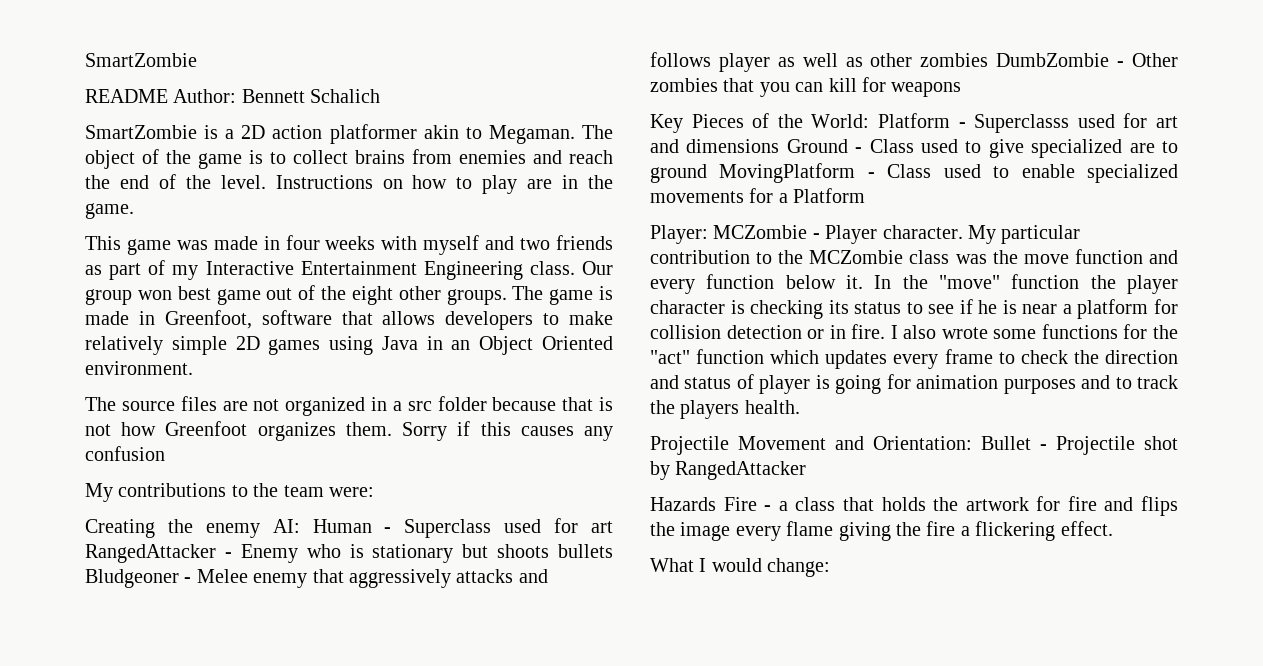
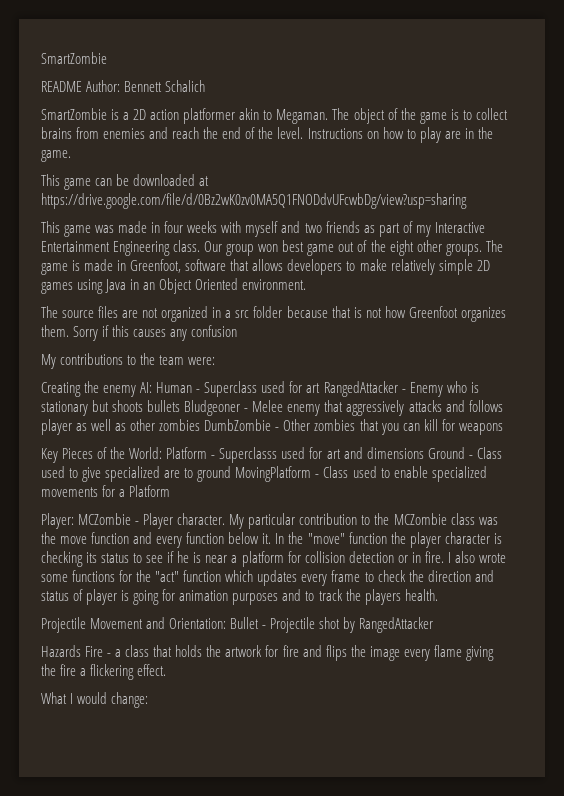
(134, 211) none -> [41,174,210,190] [41,193,467,209] // This game can be downloaded at https://drive.google.com/file/d/0Bz2wK0zv0MA5Q1FNODdvUFcwbDg/view?usp=sharing

